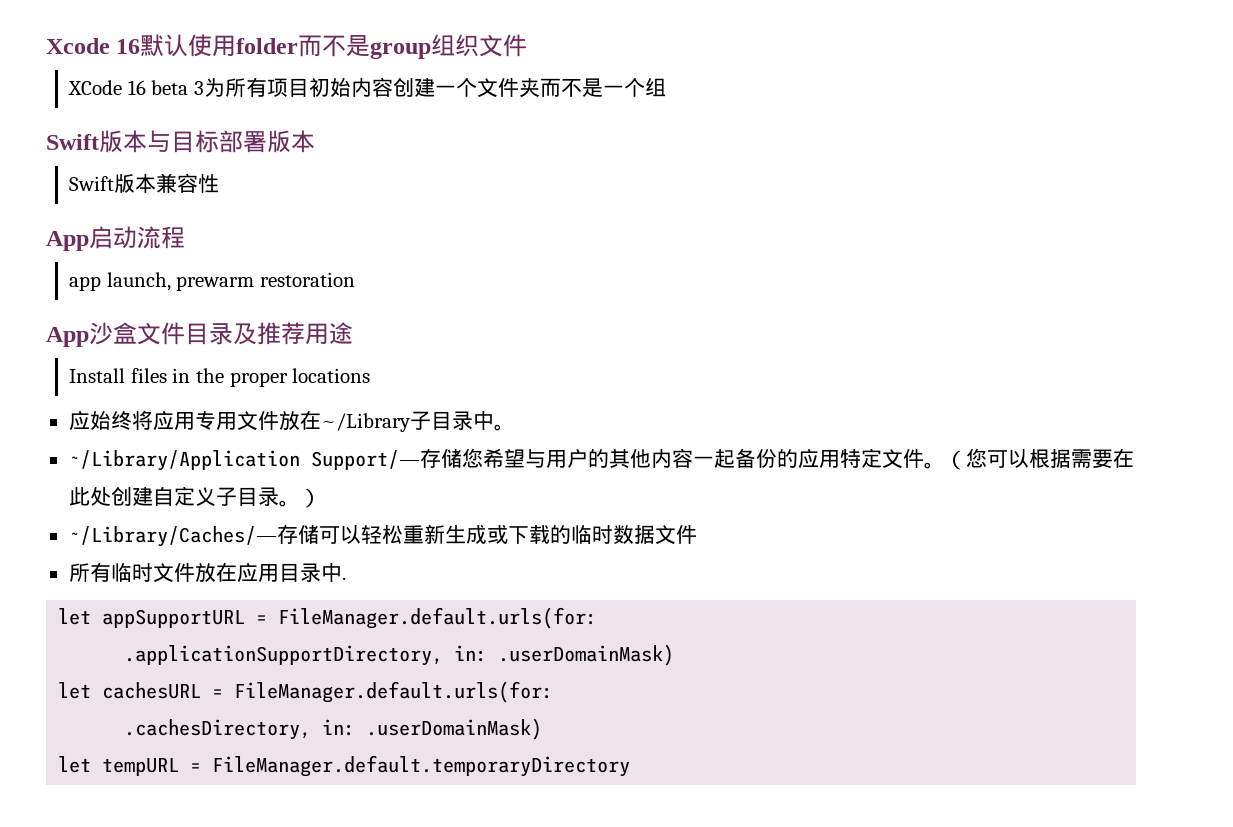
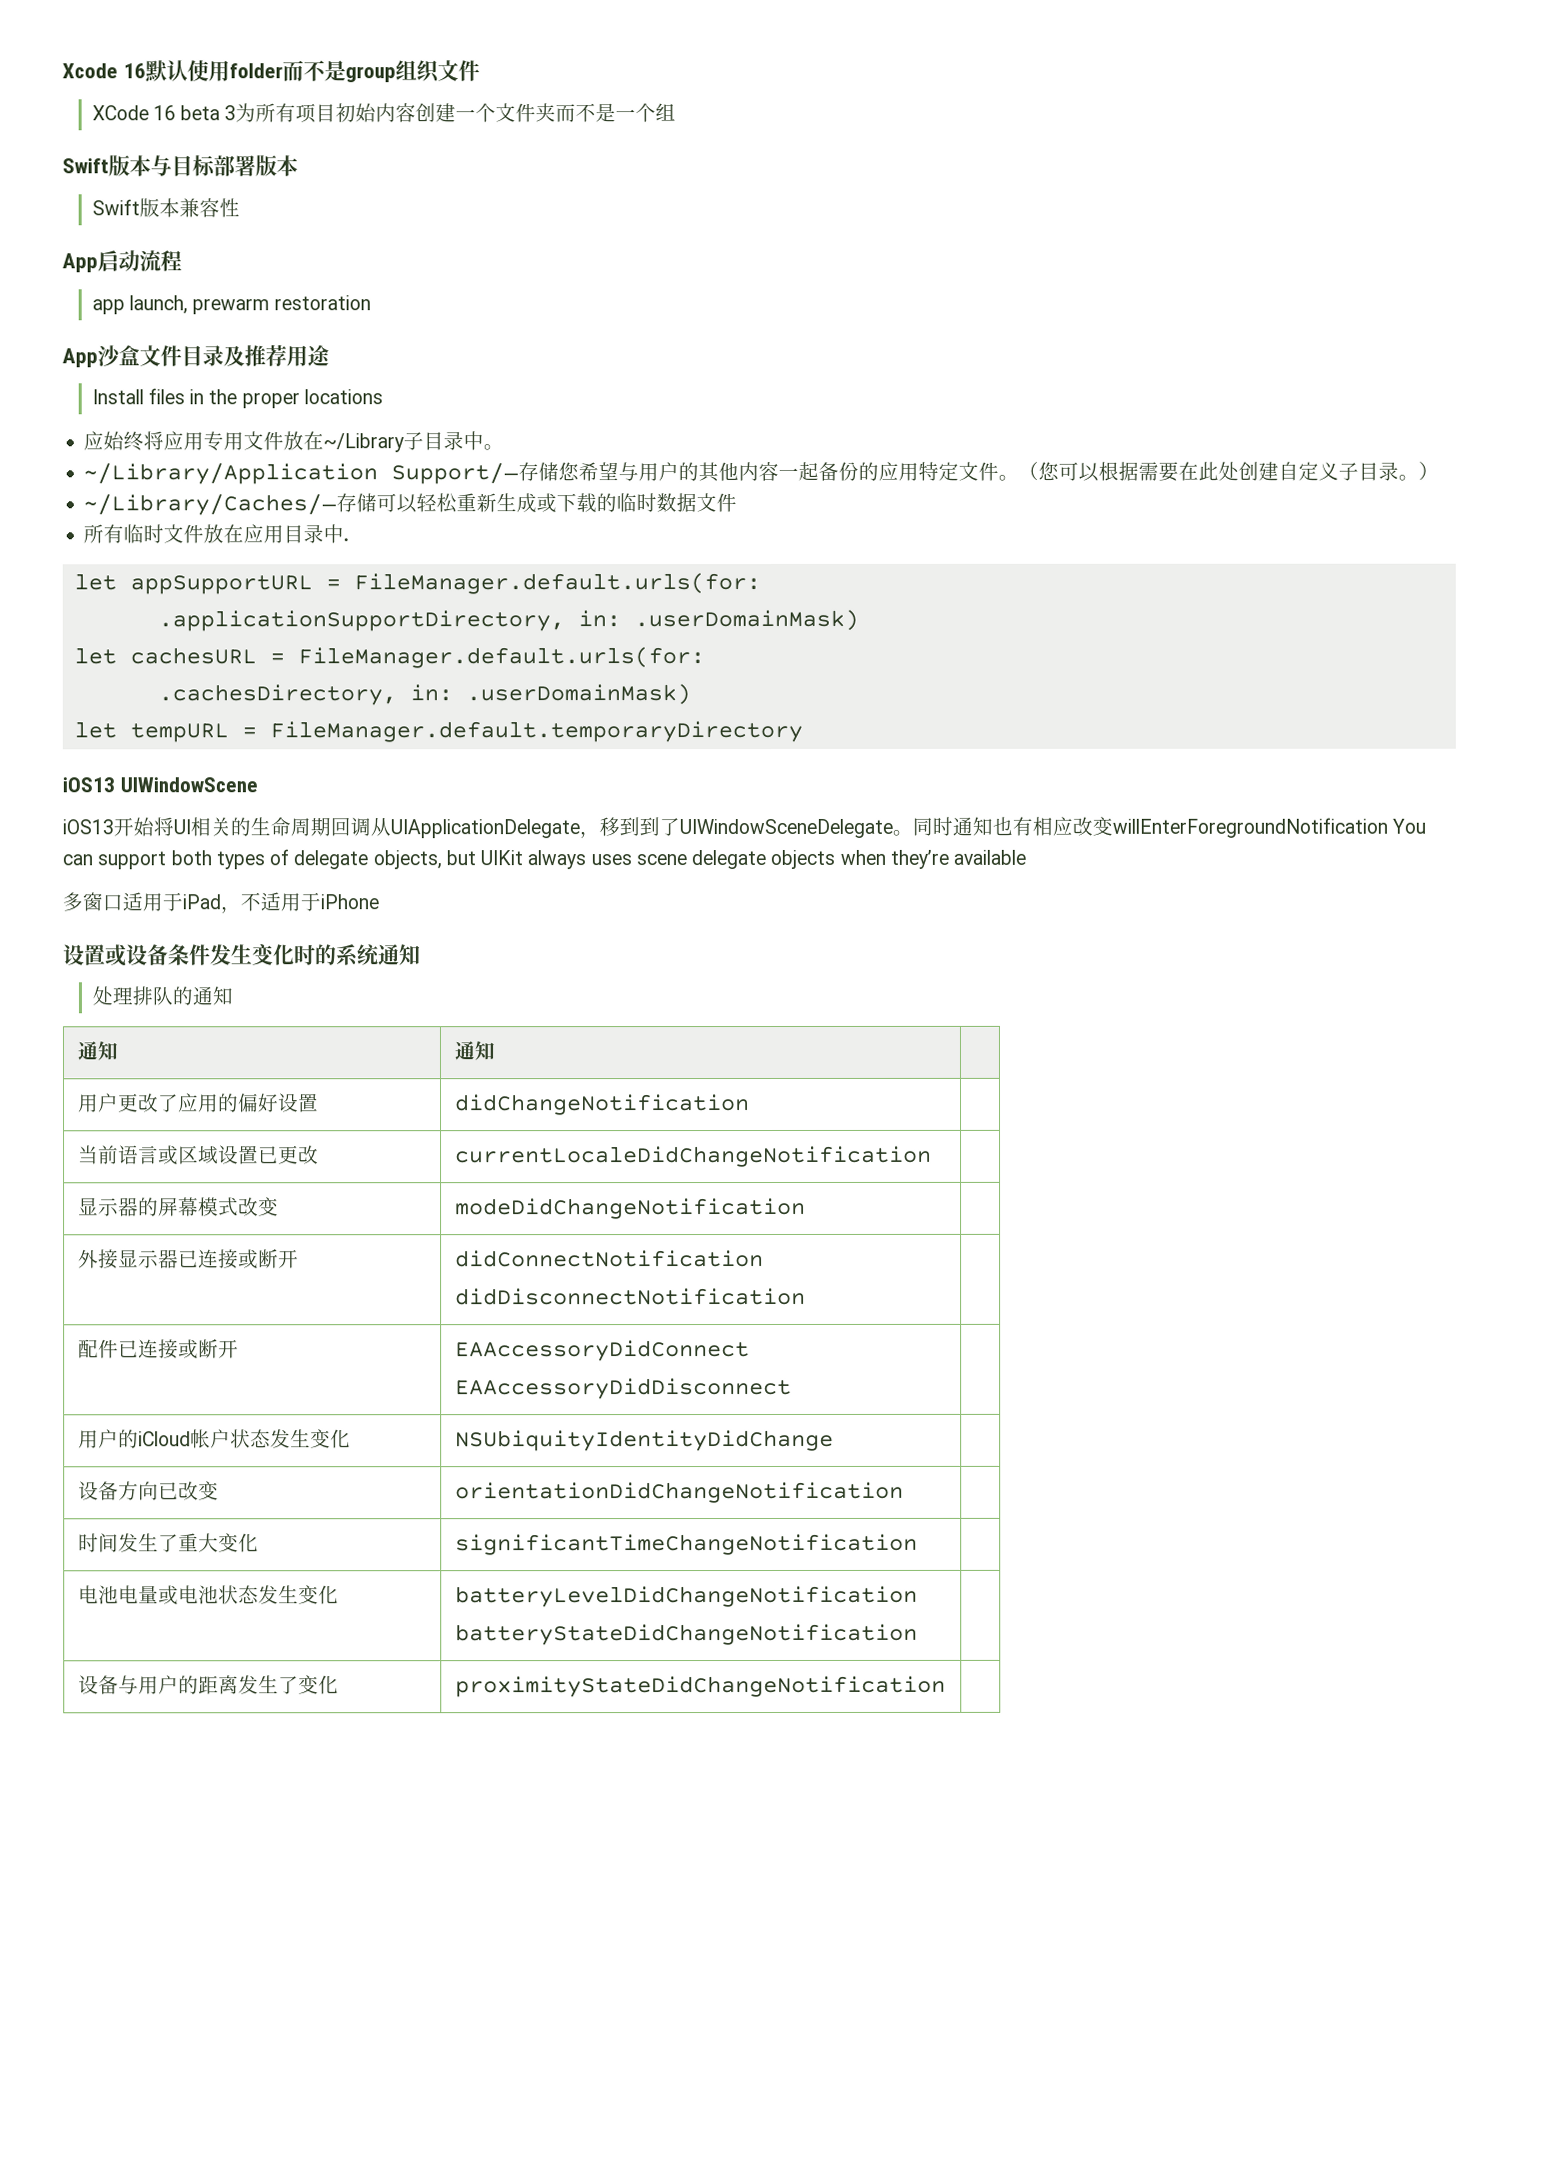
(631, 766) none -> [62,777,258,793] [62,816,1427,839] [62,849,1027,870] [62,892,379,914] [62,943,420,967] [91,986,233,1006] [76,1041,118,1061] [453,1041,495,1061] [77,1093,319,1113] [454,1094,750,1116] [77,1145,319,1166] [454,1145,932,1168] [77,1197,279,1217] [454,1197,806,1220] [77,1249,299,1270] [454,1250,764,1268] [454,1287,806,1306] [77,1339,239,1360] [454,1340,750,1362] [454,1377,792,1400] [77,1429,351,1449] [454,1429,834,1452] [77,1481,219,1501] [454,1481,904,1504] [77,1533,259,1553] [454,1533,918,1556] [77,1585,339,1606] [454,1585,918,1608] [454,1623,918,1646] [77,1675,339,1695] [454,1675,946,1698] // iOS13 UIWindowScene // iOS13开始将UI相关的生命周期回调从UIApplicationDelegate，移到到了UIWindowSceneDelegate。同时通知也有相应改变willEnterForegroundNotification You can support both types of delegate objects, but UIKit always uses scene delegate objects when they’re available // 多窗口适用于iPad，不适用于iPhone // 设置或设备条件发生变化时的系统通知 // 处理排队的通知 // 通知 | 通知 | // 用户更改了应用的偏好设置 | didChangeNotification | // 当前语言或区域设置已更改 | currentLocaleDidChangeNotification | // 显示器的屏幕模式改变 | modeDidChangeNotification | // 外接显示器已连接或断开 | didConnectNotification // didDisconnectNotification | // 配件已连接或断开 | EAAccessoryDidConnect // EAAccessoryDidDisconnect | // 用户的iCloud帐户状态发生变化 | NSUbiquityIdentityDidChange | // 设备方向已改变 | orientationDidChangeNotification | // 时间发生了重大变化 | significantTimeChangeNotification | // 电池电量或电池状态发生变化 | batteryLevelDidChangeNotification // batteryStateDidChangeNotification | // 设备与用户的距离发生了变化 | proximityStateDidChangeNotification |

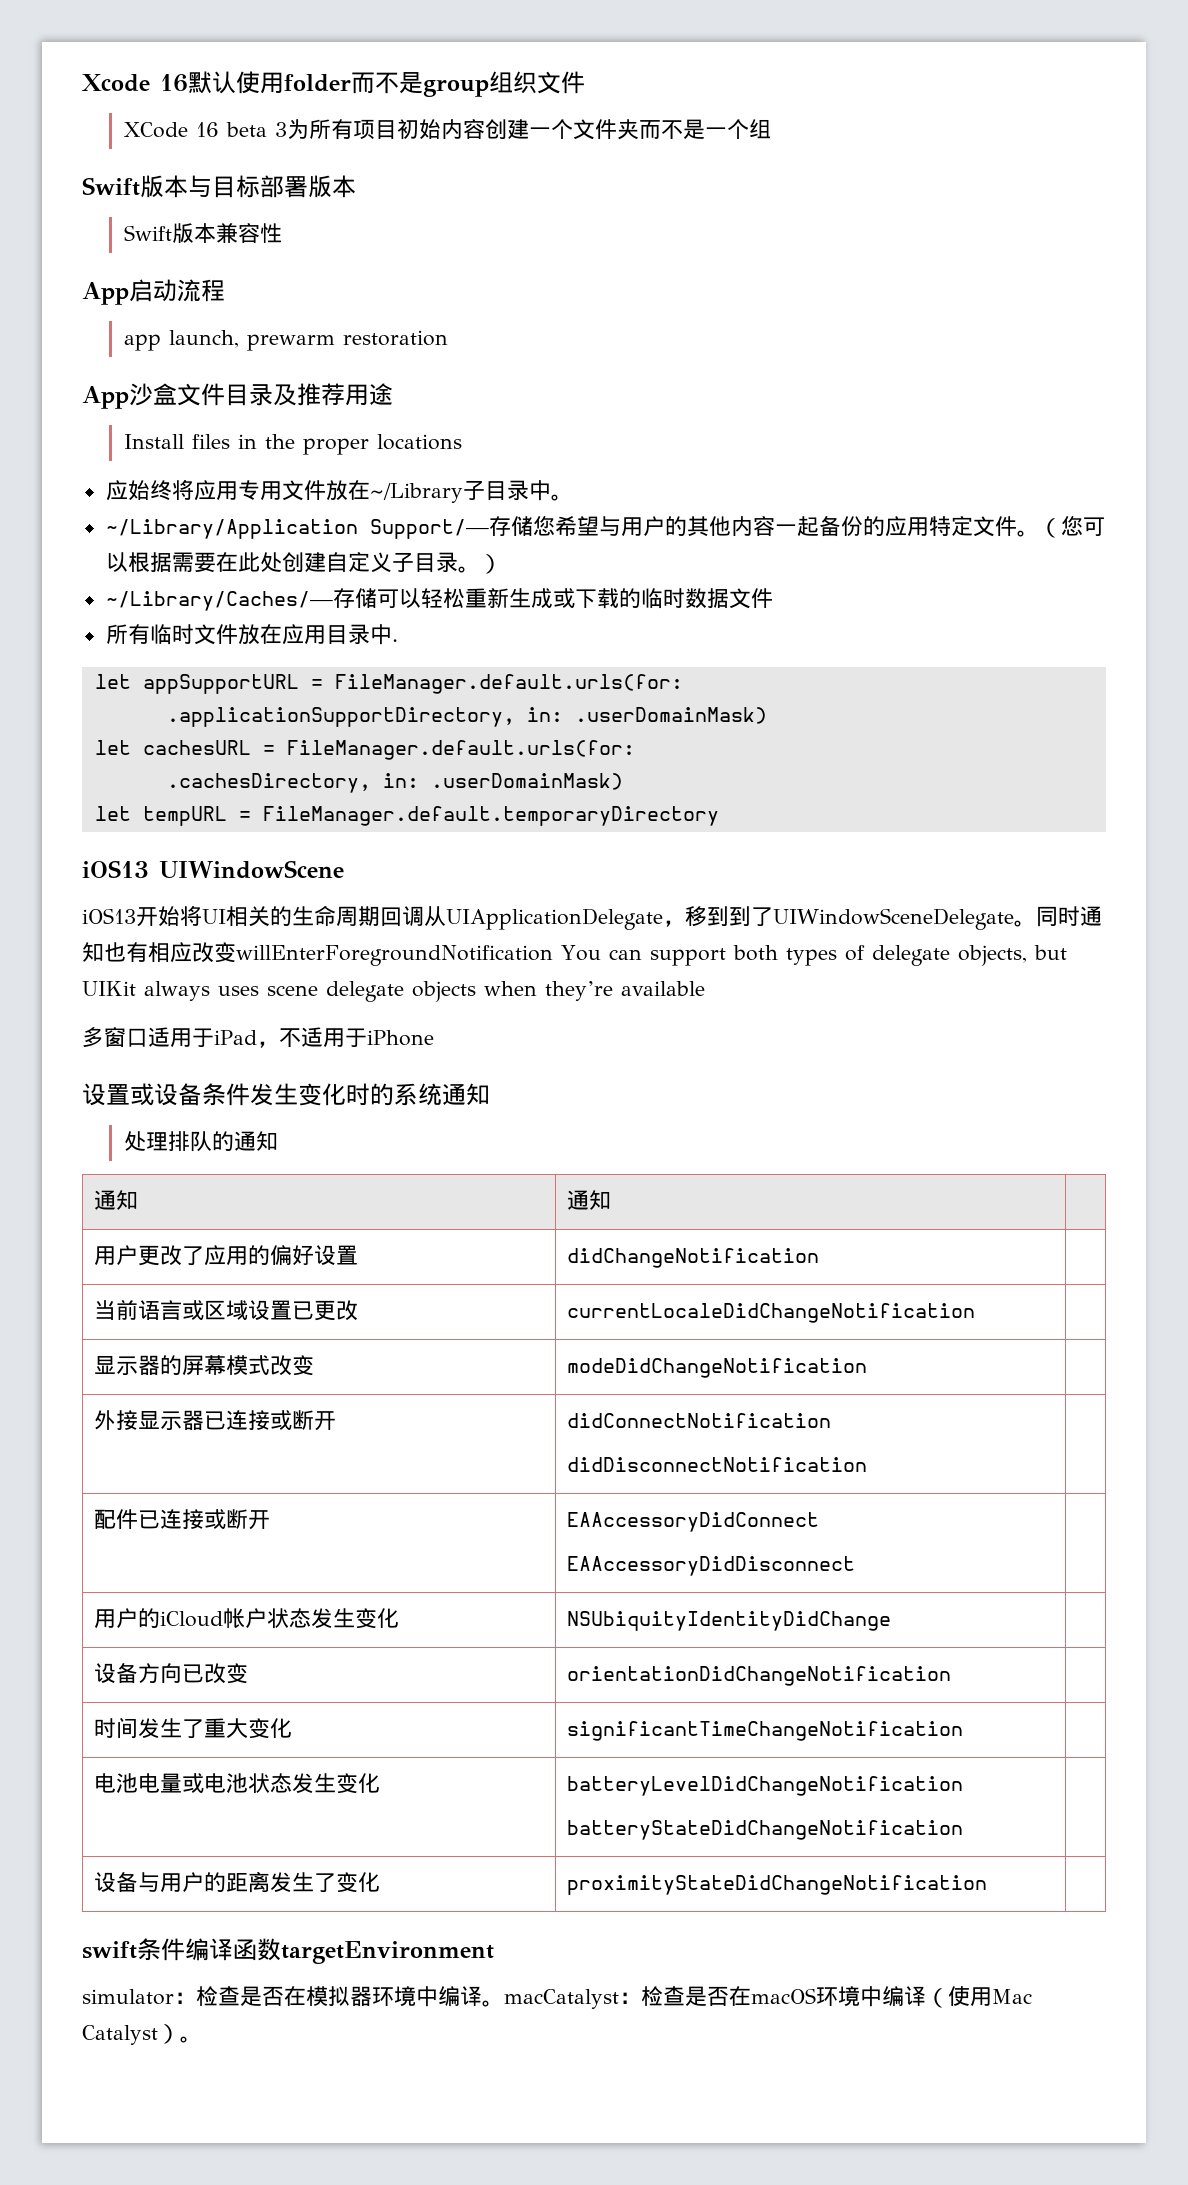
(946, 1686) none -> [82,1938,494,1964] [82,1986,1032,2009] [82,2024,202,2045] // swift条件编译函数targetEnvironment // simulator：检查是否在模拟器环境中编译。macCatalyst：检查是否在macOS环境中编译（使用Mac Catalyst）。

